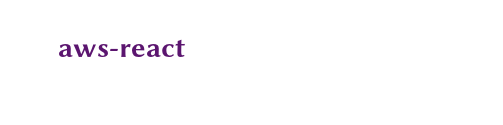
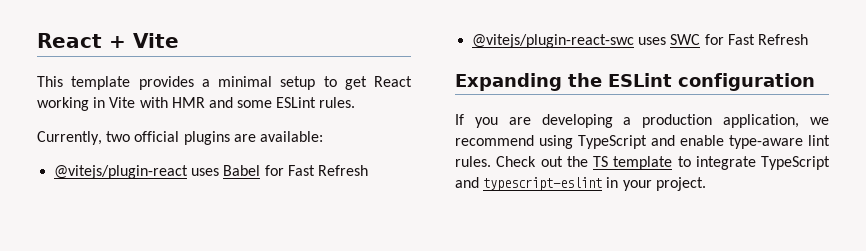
[58,39,185,57] aws-react -> [37,33,179,48] [37,76,412,90] [37,97,356,111] [37,131,323,145] [54,165,368,179] [472,34,808,48] [455,73,815,91] [455,114,829,128] [455,135,830,149] [455,156,830,170] [455,177,706,191] React + Vite // This template provides a minimal setup to get React working in Vite with HMR and some ESLint rules. // Currently, two official plugins are available: // @vitejs/plugin-react uses Babel for Fast Refresh // @vitejs/plugin-react-swc uses SWC for Fast Refresh // Expanding the ESLint configuration // If you are developing a production application, we recommend using TypeScript and enable type-aware lint rules. Check out the TS template to integrate TypeScript and typescript-eslint in your project.

